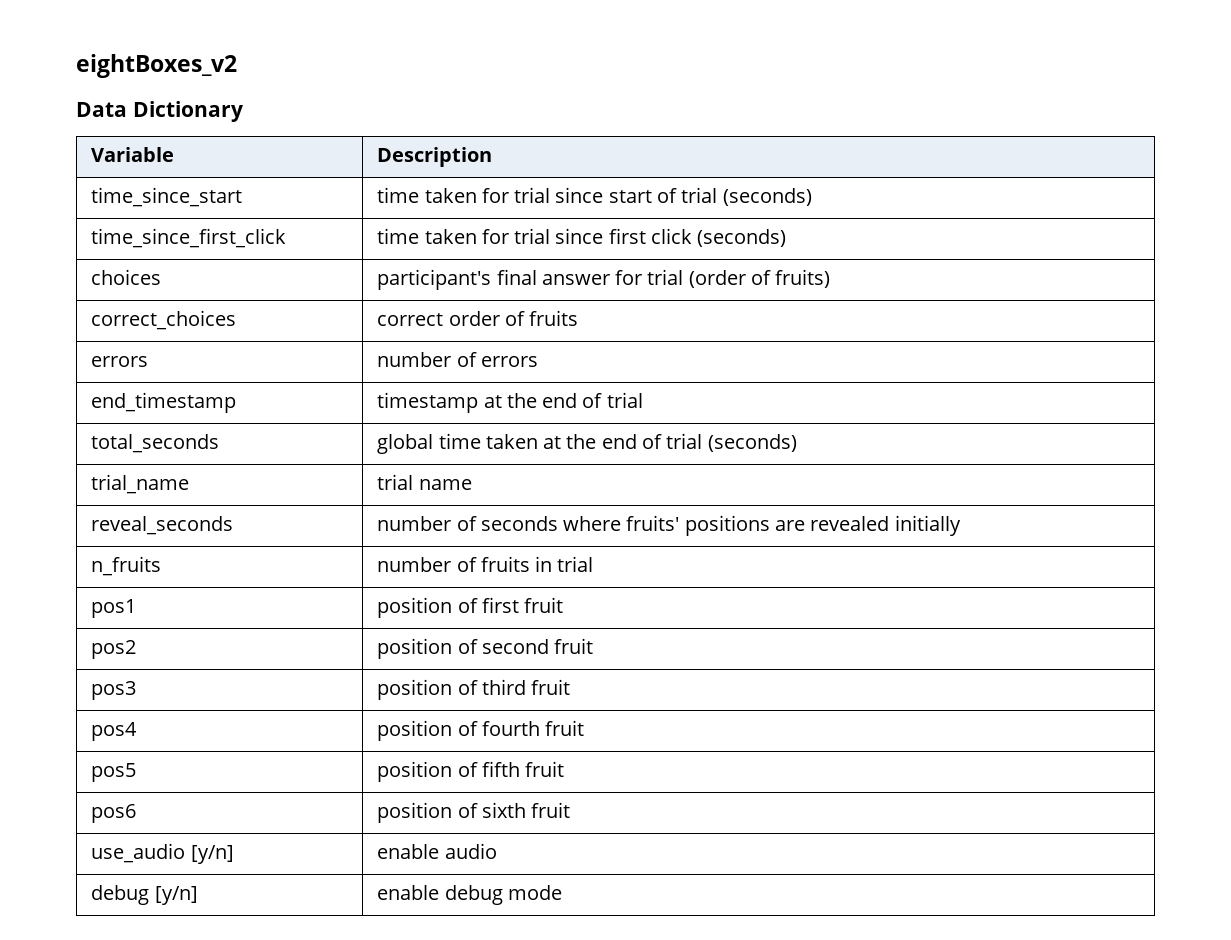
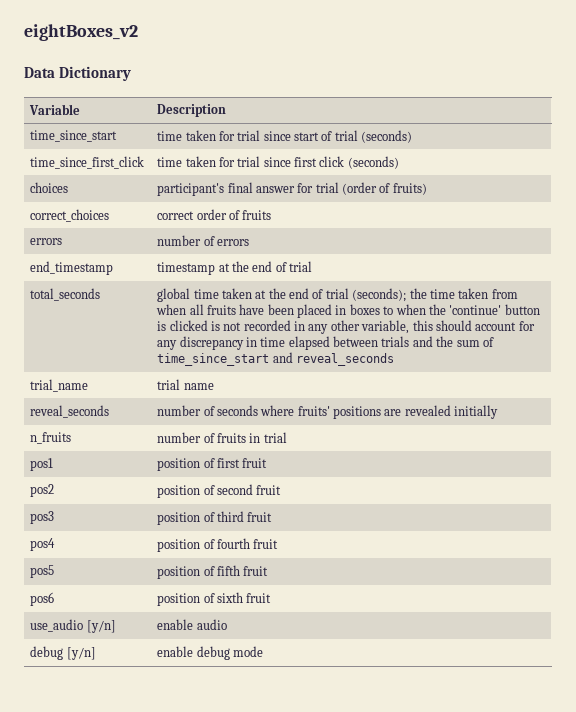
[707,434,797,452] (seconds) -> [352,288,518,302] [156,304,540,318] [157,320,535,334] [157,336,494,350] [157,352,394,366] (seconds); the time taken from when all fruits have been placed in boxes to when the 'continue' button is clicked is not recorded in any other variable, this should account for any discrepancy in time elapsed between trials and the sum of time_since_start and reveal_seconds

